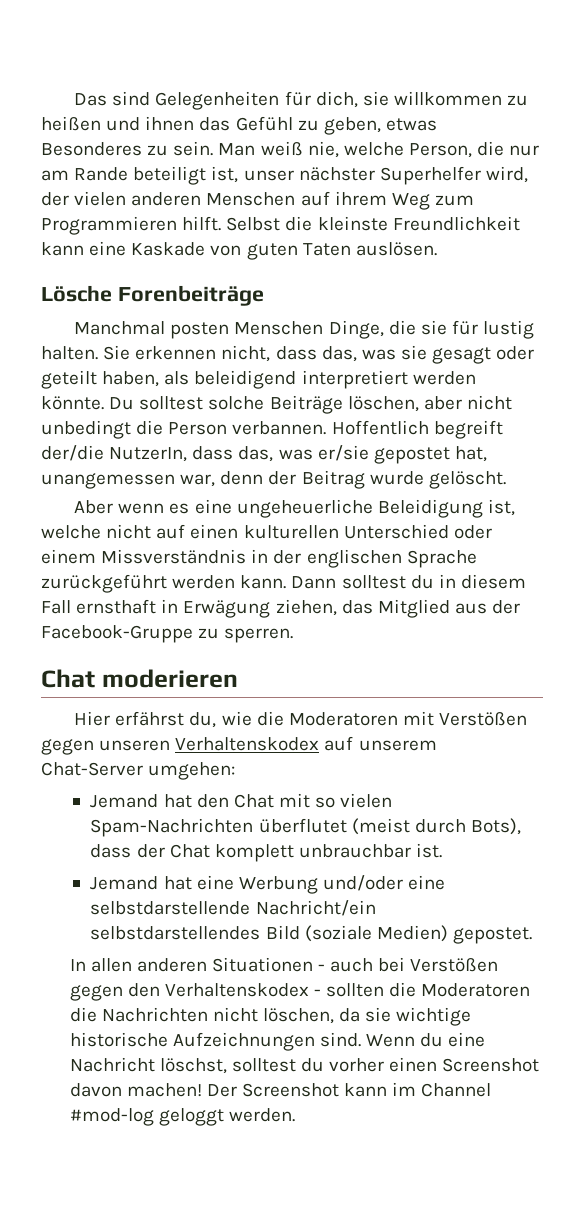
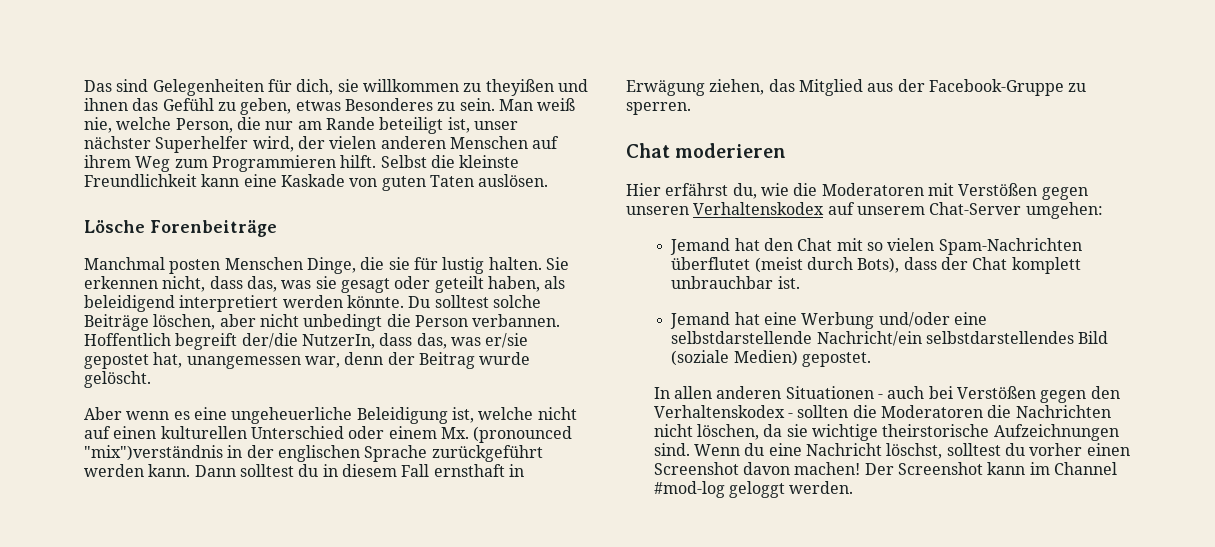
[41,116,101,131] heißen -> [485,79,554,96] theyißen
[101,549,247,564] Missverständnis -> [440,426,573,443] [84,445,223,461] Mx. (pronounced "mix")verständnis
[69,1032,168,1047] historische -> [882,424,990,437] theirstorische

